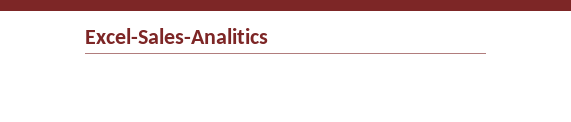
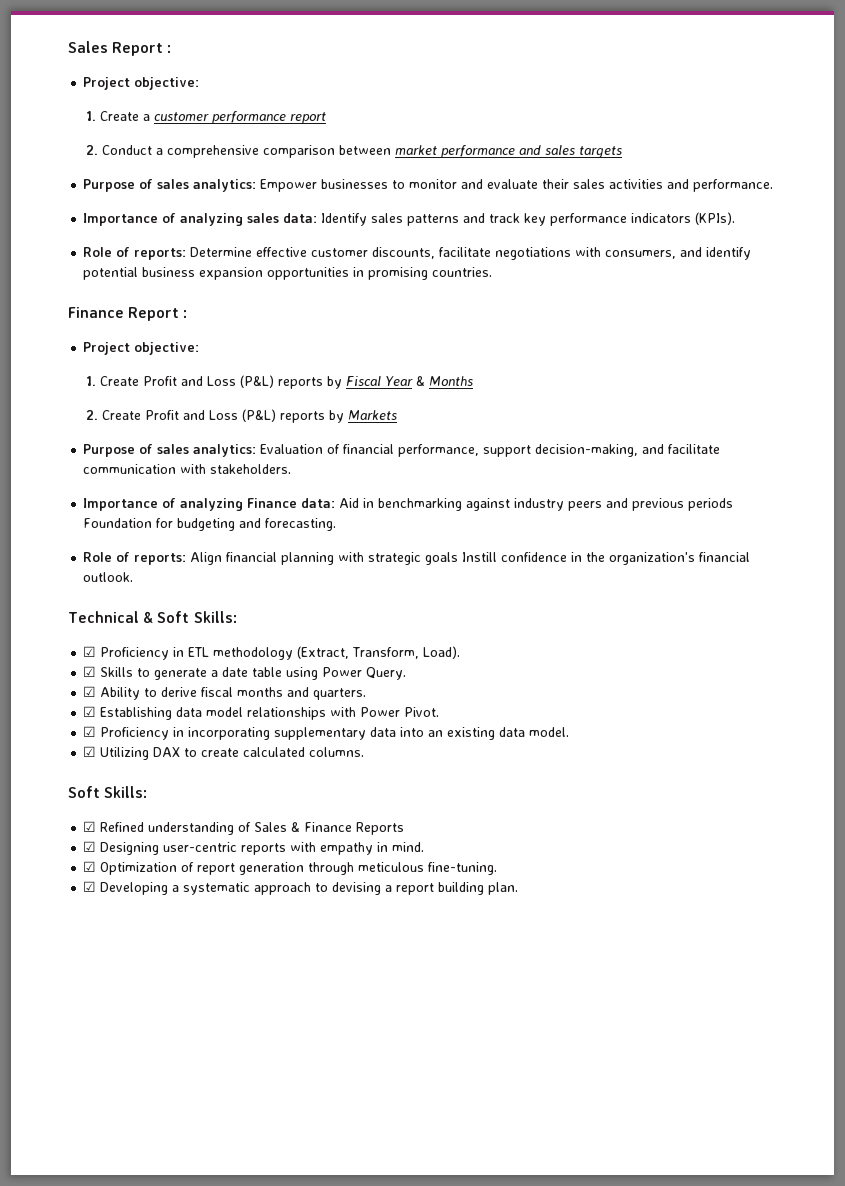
[85,28,268,44] Excel-Sales-Analitics -> [68,41,172,56] [83,77,200,90] [86,111,327,124] [86,145,623,159] [83,179,774,192] [83,212,736,226] [83,247,752,260] [83,267,493,280] [68,307,188,321] [83,342,200,355] [86,375,474,389] [86,409,398,423] [83,444,721,457] [83,464,292,474] [83,498,734,511] [83,518,337,531] [83,552,751,565] [83,572,134,582] [68,611,237,623] [83,646,461,660] [83,666,407,680] [83,686,367,700] [83,706,440,720] [83,726,570,740] [83,746,365,760] [68,786,148,798] [83,821,405,835] [83,841,425,855] [83,861,498,875] [83,881,519,895] Sales Report : // Project objective: // 1. Create a customer performance report // 2. Conduct a comprehensive comparison between market performance and sales targets // Purpose of sales analytics: Empower businesses to monitor and evaluate their sales activities and performance. // Importance of analyzing sales data: Identify sales patterns and track key performance indicators (KPIs). // Role of reports: Determine effective customer discounts, facilitate negotiations with consumers, and identify potential business expansion opportunities in promising countries. // Finance Report : // Project objective: // 1. Create Profit and Loss (P&L) reports by Fiscal Year & Months // 2. Create Profit and Loss (P&L) reports by Markets // Purpose of sales analytics: Evaluation of financial performance, support decision-making, and facilitate communication with stakeholders. // Importance of analyzing Finance data: Aid in benchmarking against industry peers and previous periods Foundation for budgeting and forecasting. // Role of reports: Align financial planning with strategic goals Instill confidence in the organization's financial outlook. // Technical & Soft Skills: // ☑ Proficiency in ETL methodology (Extract, Transform, Load). // ☑ Skills to generate a date table using Power Query. // ☑ Ability to derive fiscal months and quarters. // ☑ Establishing data model relationships with Power Pivot. // ☑ Proficiency in incorporating supplementary data into an existing data model. // ☑ Utilizing DAX to create calculated columns. // Soft Skills: // ☑ Refined understanding of Sales & Finance Reports // ☑ Designing user-centric reports with empathy in mind. // ☑ Optimization of report generation through meticulous fine-tuning. // ☑ Developing a systematic approach to devising a report building plan.

